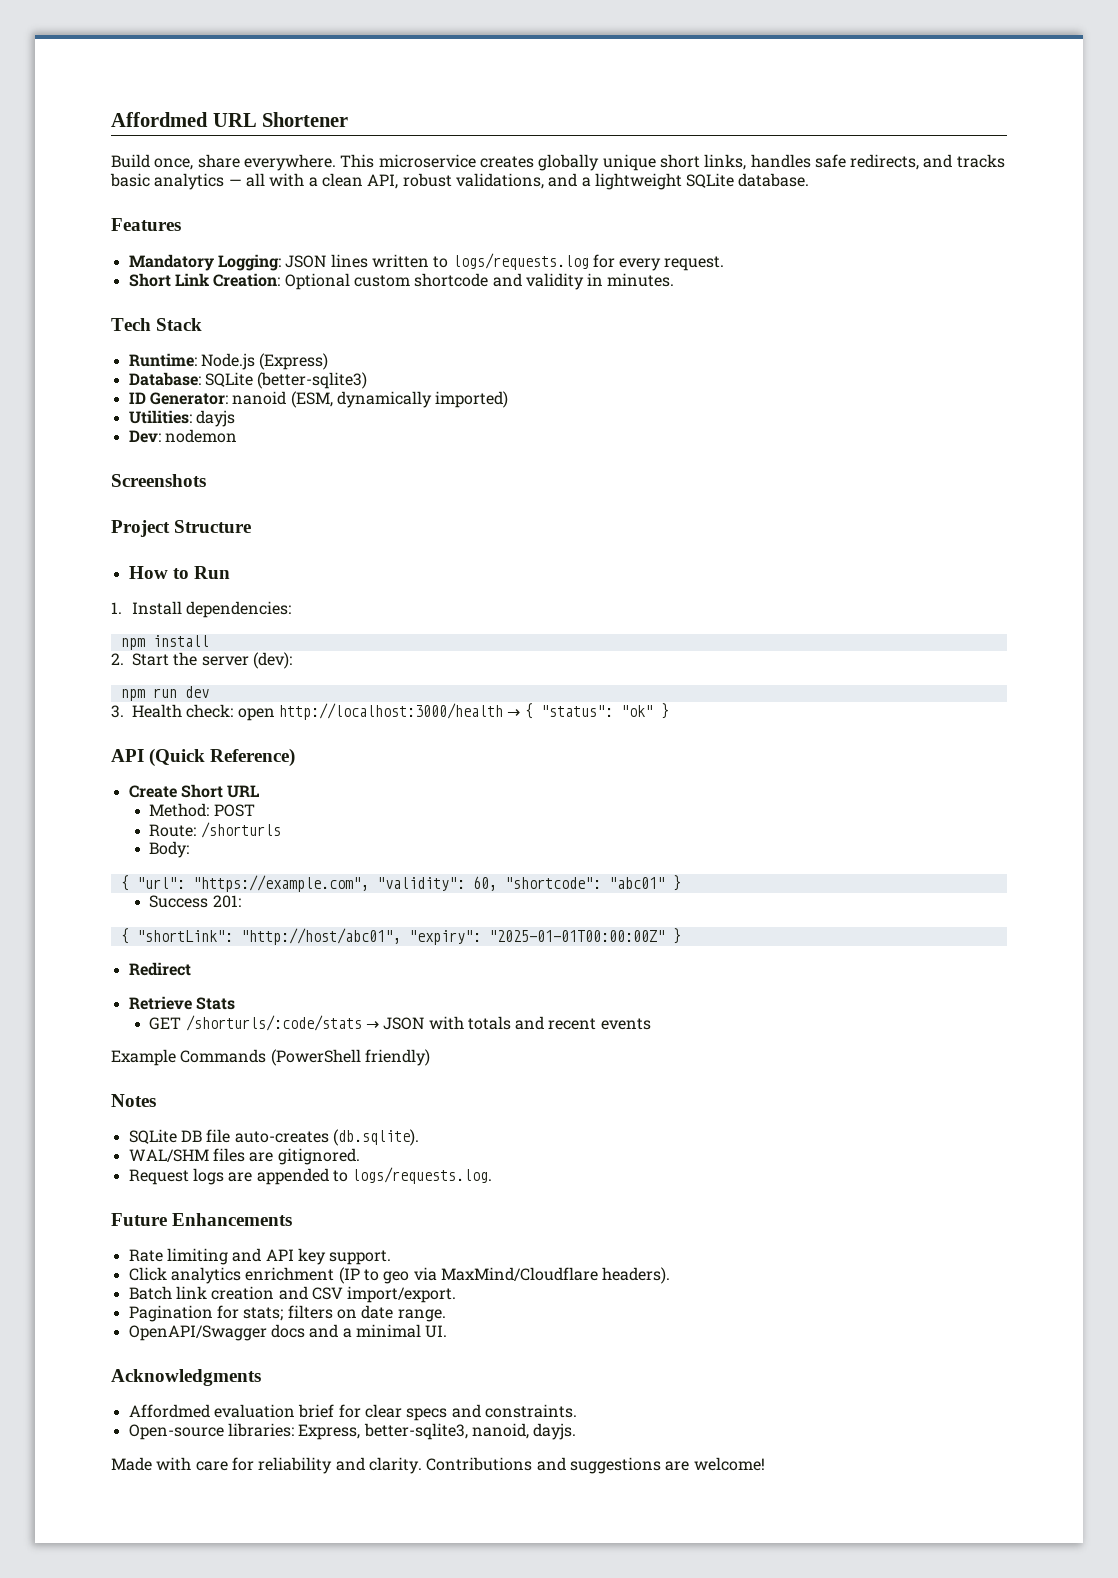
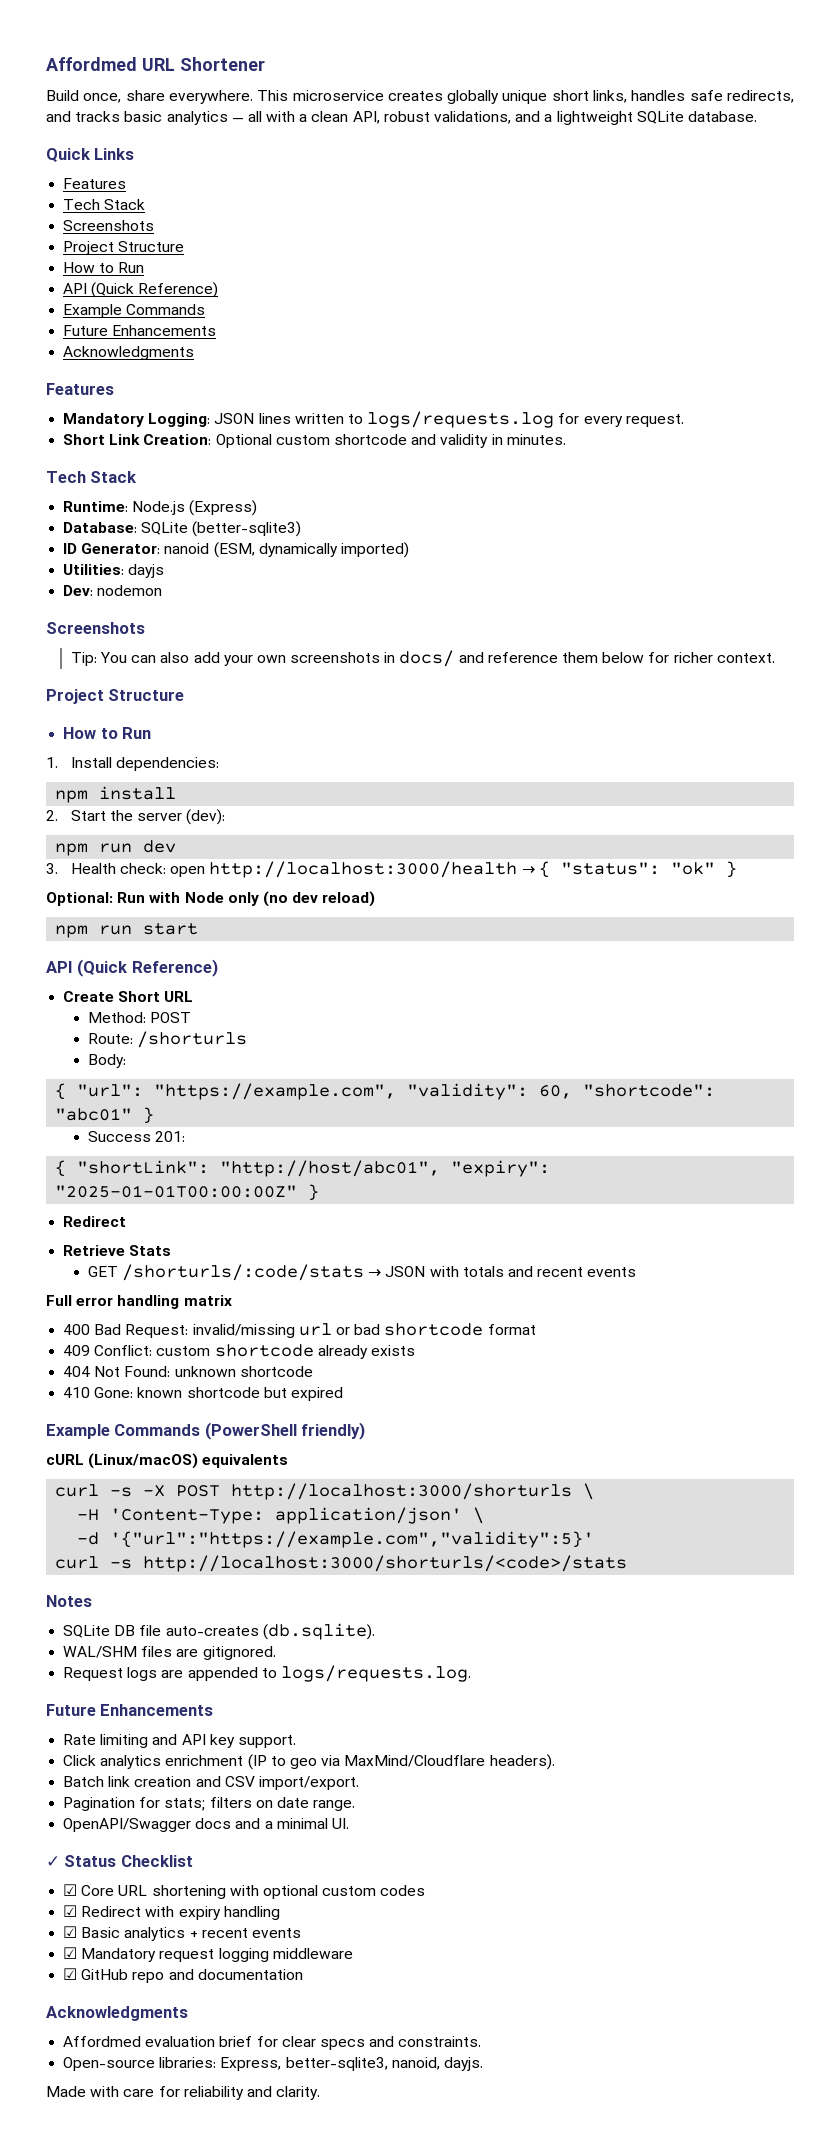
(810, 180) none -> [46,148,135,162] [63,178,127,189] [63,199,146,210] [63,220,155,231] [63,241,185,255] [63,262,145,273] [63,282,219,298] [63,304,206,318] [63,325,217,336] [63,346,195,360] // Quick Links // Features // Tech Stack // Screenshots // Project Structure // How to Run // API (Quick Reference) // Example Commands // Future Enhancements // Acknowledgments
(206, 480) none -> [70,650,775,667] // Tip: You can also add your own screenshots in docs/ and reference them below for richer context.
(669, 711) none -> [46,891,376,907] [55,923,199,938] // Optional: Run with Node only (no dev reload) // npm run start
[111,1049,430,1066] Example Commands (PowerShell friendly) -> [46,1295,232,1309] [63,1323,536,1338] [63,1344,415,1359] [63,1366,313,1377] [63,1387,343,1401] [46,1422,366,1440] [46,1453,289,1469] [55,1483,595,1500] [77,1507,485,1524] [77,1531,595,1548] [55,1555,628,1572] Full error handling matrix // 400 Bad Request: invalid/missing url or bad shortcode format // 409 Conflict: custom shortcode already exists // 404 Not Found: unknown shortcode // 410 Gone: known shortcode but expired // Example Commands (PowerShell friendly) // cURL (Linux/macOS) equivalents // curl -s -X POST http://localhost:3000/shorturls \ // -H 'Content-Type: application/json' \ // -d '{"url":"https://example.com","validity":5}' // curl -s http://localhost:3000/shorturls/<code>/stats
(448, 1331) none -> [46,1855,193,1867] [63,1884,426,1899] [63,1905,280,1920] [63,1926,301,1941] [63,1947,353,1962] [63,1968,303,1983] // ✓ Status Checklist // ☑ Core URL shortening with optional custom codes // ☑ Redirect with expiry handling // ☑ Basic analytics + recent events // ☑ Mandatory request logging middleware // ☑ GitHub repo and documentation
[426,1457,765,1474] Contributions and suggestions are welcome! -> (321, 2093) none

